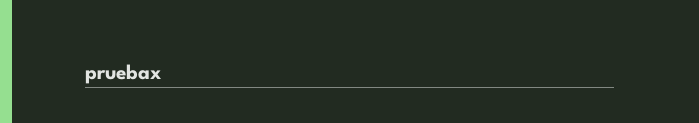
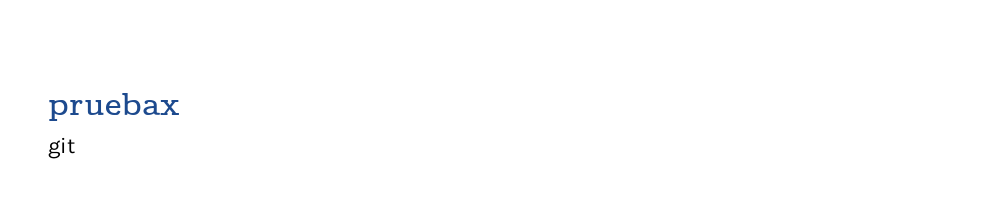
(161, 74) none -> [48,137,75,159] // git

